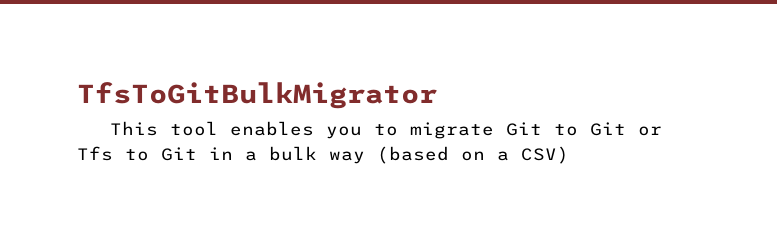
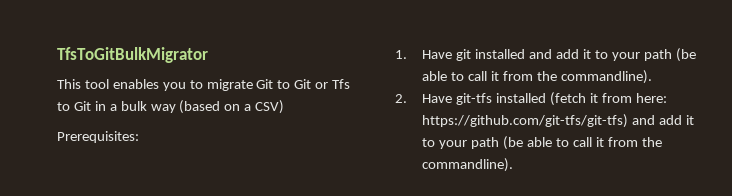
(569, 155) none -> [57,131,139,143] [395,48,696,62] [422,70,652,84] [395,92,667,106] [422,114,695,128] [422,136,662,150] [422,158,514,172] // Prerequisites: // 1. Have git installed and add it to your path (be able to call it from the commandline). // 2. Have git-tfs installed (fetch it from here: https://github.com/git-tfs/git-tfs) and add it to your path (be able to call it from the commandline).

